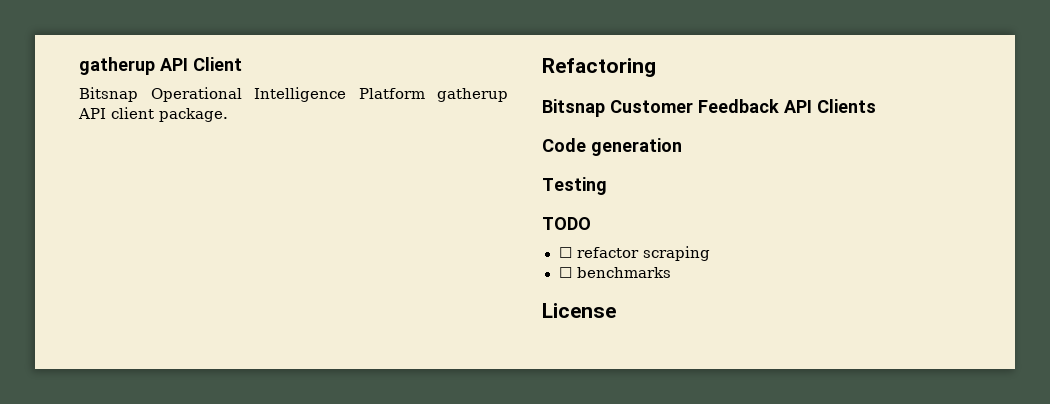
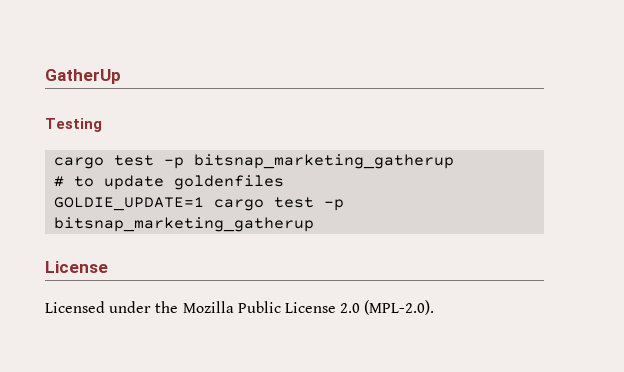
[79,57,242,75] [79,87,508,102] [78,107,228,122] [542,58,656,77] [542,99,876,117] [542,138,682,156] [542,177,607,195] [542,217,591,230] [558,246,710,261] [558,267,671,278] [542,303,616,318] gatherup API Client // Bitsnap Operational Intelligence Platform gatherup API client package. // Refactoring // Bitsnap Customer Feedback API Clients // Code generation // Testing // TODO // ☐ refactor scraping // ☐ benchmarks // License -> [45,69,121,84] [45,118,102,132] [54,154,455,169] [54,175,285,190] [54,197,345,211] [54,217,315,232] [45,261,108,273] [45,300,435,315] GatherUp // Testing // cargo test -p bitsnap_marketing_gatherup // # to update goldenfiles // GOLDIE_UPDATE=1 cargo test -p bitsnap_marketing_gatherup // License // Licensed under the Mozilla Public License 2.0 (MPL-2.0).

